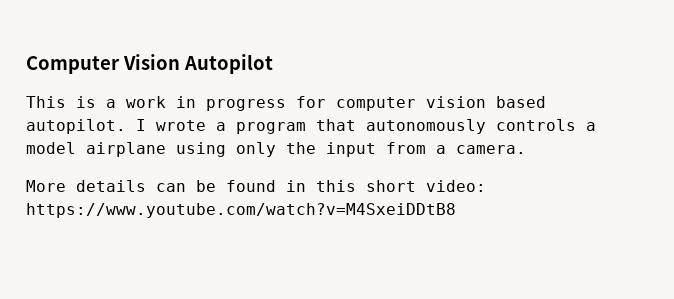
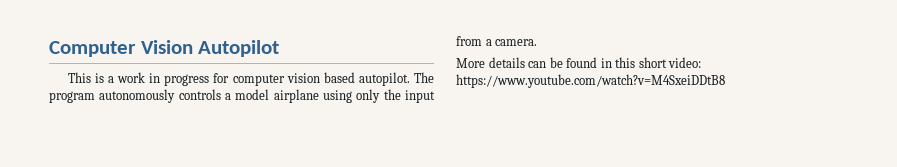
[136,119,356,134] I wrote a program that -> [413,72,434,83] [49,91,95,103] The program

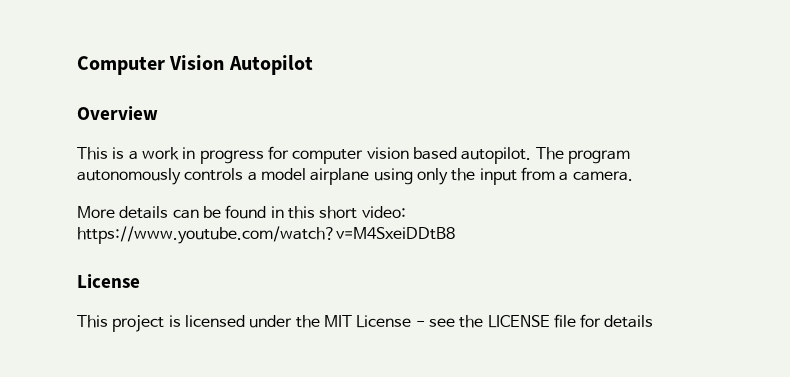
(280, 48) none -> [77,106,158,120] // Overview
(725, 81) none -> [77,274,140,288] [77,314,654,332] // License // This project is licensed under the MIT License - see the LICENSE file for details

